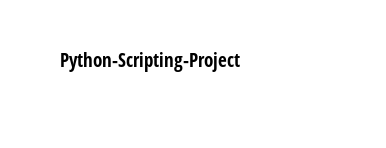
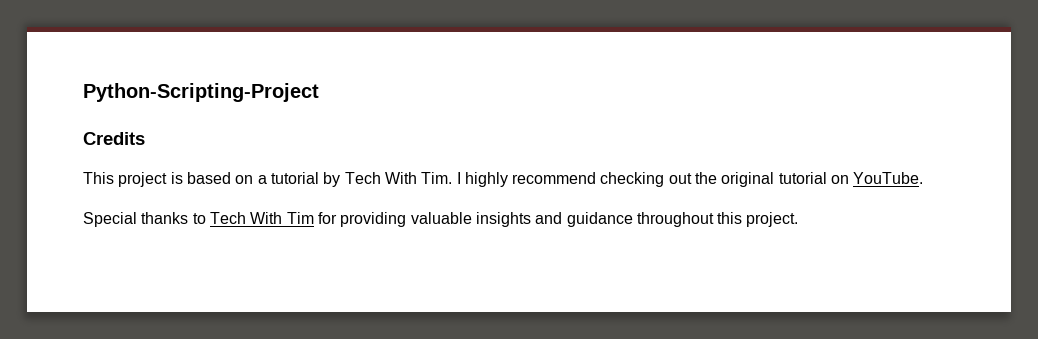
(240, 62) none -> [83,132,145,145] [83,172,924,187] [83,212,799,227] // Credits // This project is based on a tutorial by Tech With Tim. I highly recommend checking out the original tutorial on YouTube. // Special thanks to Tech With Tim for providing valuable insights and guidance throughout this project.

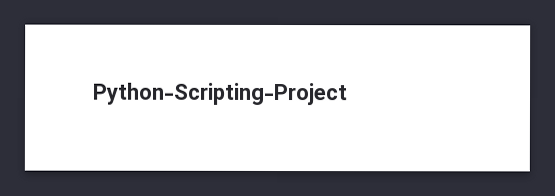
[83,132,145,145] [83,172,924,187] [83,212,799,227] // Credits // This project is based on a tutorial by Tech With Tim. I highly recommend checking out the original tutorial on YouTube. // Special thanks to Tech With Tim for providing valuable insights and guidance throughout this project. -> (348, 94) none

